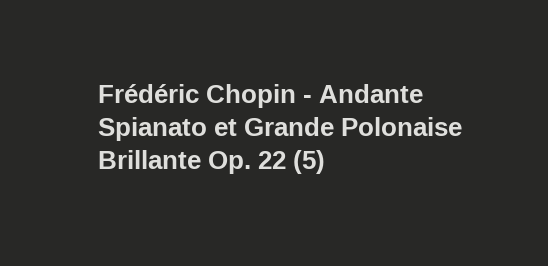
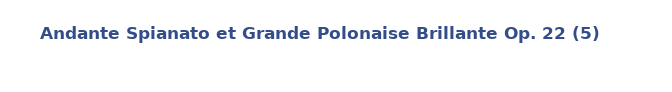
[98,84,313,108] Frédéric Chopin - -> (40, 32) none

